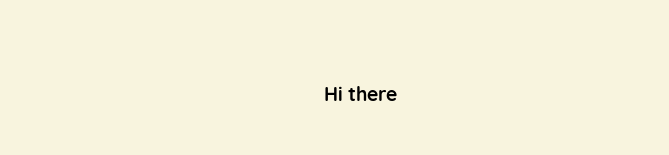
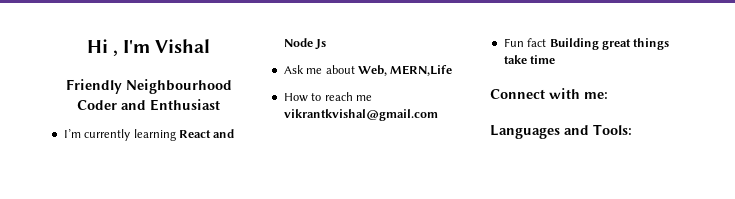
[348,86,398,101] there -> [112,39,211,56] [65,79,232,94] [77,99,220,111] [63,129,235,141] [283,38,327,50] [283,65,453,76] [283,92,372,102] [283,109,438,121] [503,38,670,50] [503,55,556,64] [490,88,608,99] [490,124,632,139] , I'm Vishal // Friendly Neighbourhood Coder and Enthusiast // I’m currently learning React and Node Js // Ask me about Web, MERN,Life // How to reach me vikrantkvishal@gmail.com // Fun fact Building great things take time // Connect with me: // Languages and Tools:

